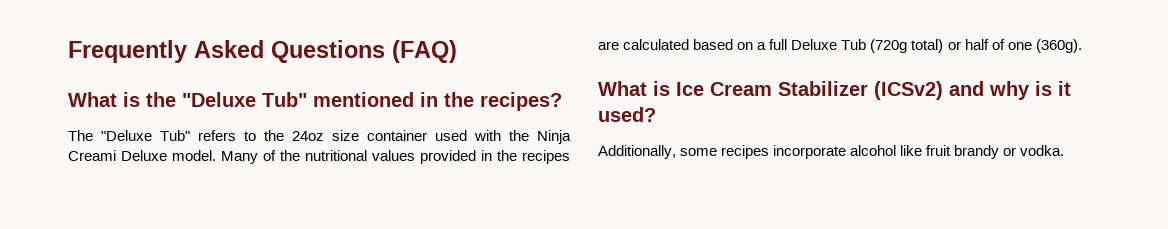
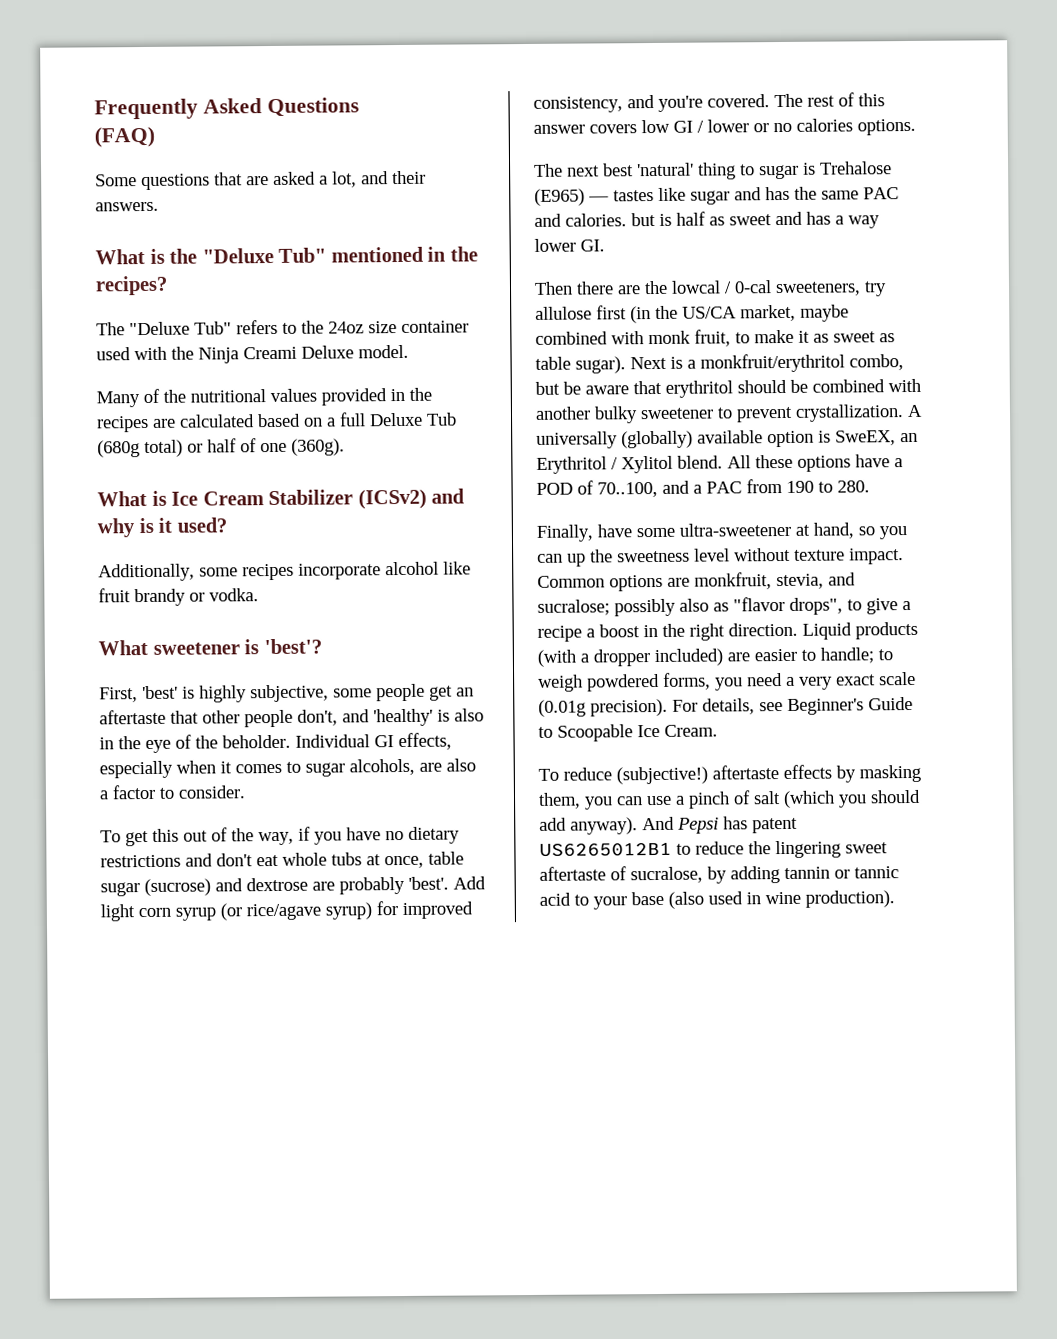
(385, 51) none -> (359, 107) //
(457, 51) none -> [95,170,426,191] [95,201,159,212] // Some questions that are asked a lot, and their answers.
(216, 155) none -> (409, 351) //
[870,39,908,53] (720g -> [97,440,140,458] (680g
(1065, 150) none -> [98,638,322,656] [99,683,474,703] [99,708,484,728] [99,732,452,754] [99,758,476,779] [99,784,246,800] [100,826,460,847] [100,851,464,869] [100,876,486,897] [100,901,473,922] [533,92,885,113] [533,118,916,136] [534,161,892,180] [534,186,899,206] [534,211,880,229] [534,238,605,252] [534,280,887,297] [535,304,849,324] [535,329,895,347] [535,353,904,374] [535,378,921,398] [535,404,923,424] [536,430,918,449] [536,454,903,474] [536,478,870,498] [536,522,907,542] [537,547,904,567] [537,572,856,592] [537,596,911,617] [537,621,918,642] [537,647,893,667] [538,671,916,692] [538,696,913,717] [538,724,718,742] [538,764,921,785] [538,789,921,810] [539,816,798,835] [539,840,888,859] [539,866,899,884] [539,890,895,910] // What sweetener is 'best'? // First, 'best' is highly subjective, some people get an aftertaste that other people don't, and 'healthy' is also in the eye of the beholder. Individual GI effects, especially when it comes to sugar alcohols, are also a factor to consider. // To get this out of the way, if you have no dietary restrictions and don't eat whole tubs at once, table sugar (sucrose) and dextrose are probably 'best'. Add light corn syrup (or rice/agave syrup) for improved consistency, and you're covered. The rest of this answer covers low GI / lower or no calories options. // The next best 'natural' thing to sugar is Trehalose (E965) — tastes like sugar and has the same PAC and calories. but is half as sweet and has a way lower GI. // Then there are the lowcal / 0-cal sweeteners, try allulose first (in the US/CA market, maybe combined with monk fruit, to make it as sweet as table sugar). Next is a monkfruit/erythritol combo, but be aware that erythritol should be combined with another bulky sweetener to prevent crystallization. A universally (globally) available option is SweEX, an Erythritol / Xylitol blend. All these options have a POD of 70..100, and a PAC from 190 to 280. // Finally, have some ultra-sweetener at hand, so you can up the sweetness level without texture impact. Common options are monkfruit, stevia, and sucralose; possibly also as "flavor drops", to give a recipe a boost in the right direction. Liquid products (with a dropper included) are easier to handle; to weigh powdered forms, you need a very exact scale (0.01g precision). For details, see Beginner's Guide to Scoopable Ice Cream. // To reduce (subjective!) aftertaste effects by masking them, you can use a pinch of salt (which you should add anyway). And Pepsi has patent US6265012B1 to reduce the lingering sweet aftertaste of sucralose, by adding tannin or tannic acid to your base (also used in wine production).

